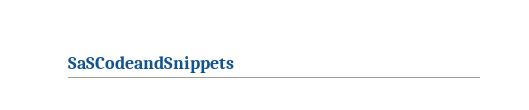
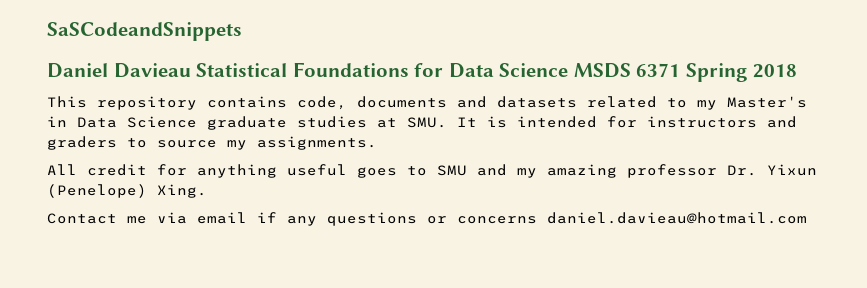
(234, 64) none -> [47,62,798,82] [47,96,807,110] [47,116,797,130] [47,136,377,150] [47,164,817,178] [47,184,207,198] [47,212,807,226] // Daniel Davieau Statistical Foundations for Data Science MSDS 6371 Spring 2018 // This repository contains code, documents and datasets related to my Master's in Data Science graduate studies at SMU. It is intended for instructors and graders to source my assignments. // All credit for anything useful goes to SMU and my amazing professor Dr. Yixun (Penelope) Xing. // Contact me via email if any questions or concerns daniel.davieau@hotmail.com

